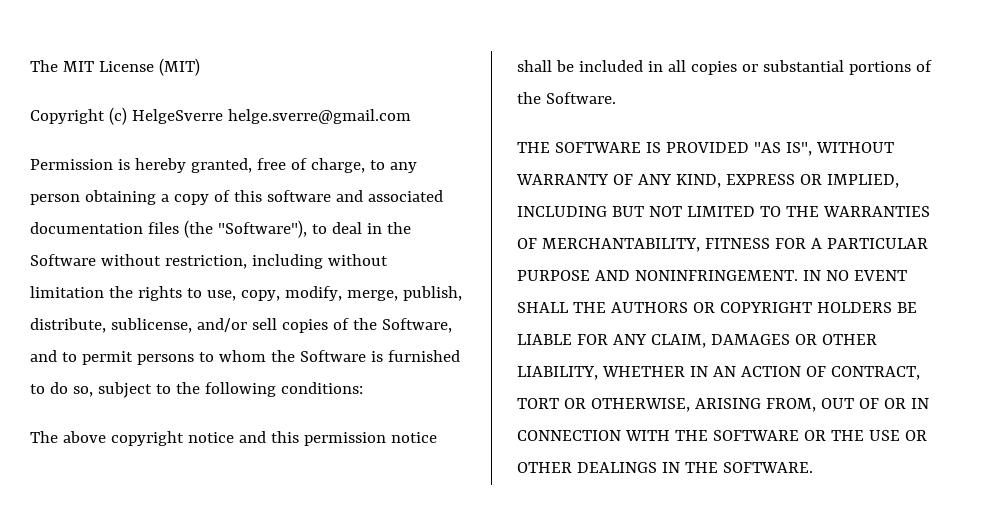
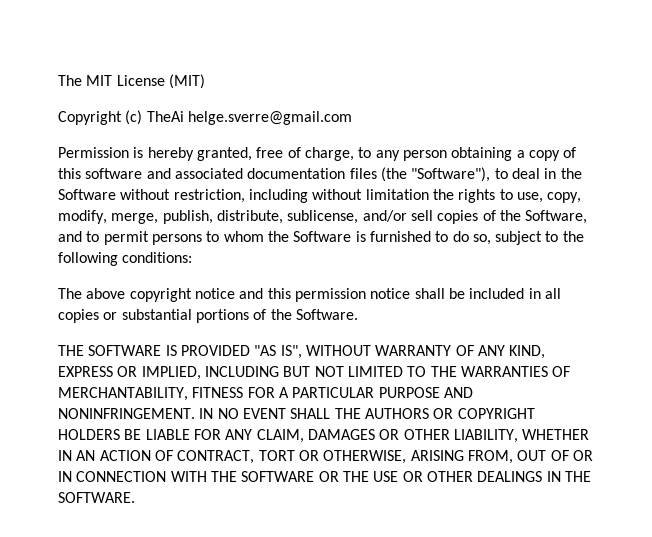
[131,109,223,124] HelgeSverre -> [146,111,184,122] TheAi

